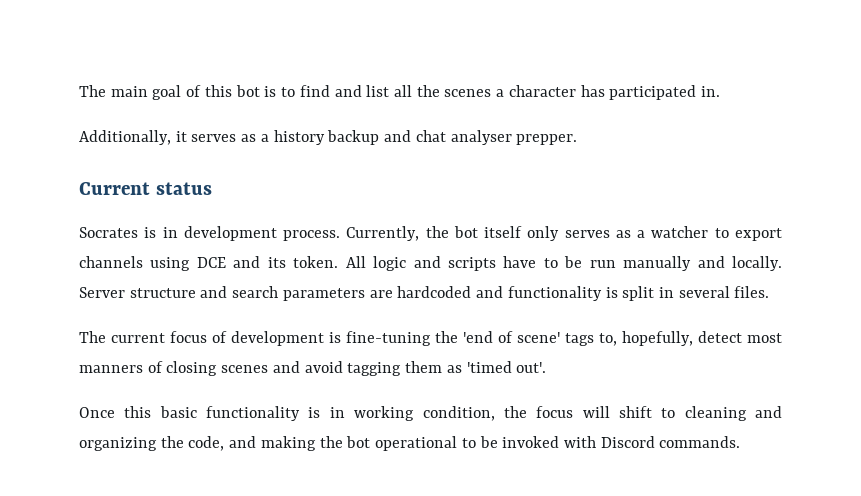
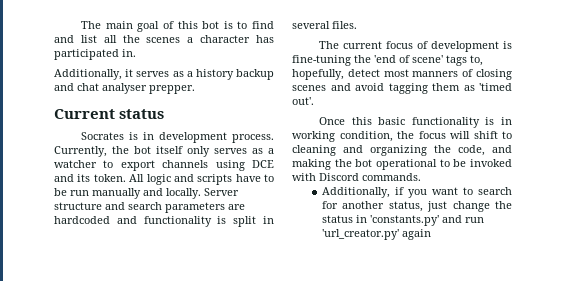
(741, 442) none -> [322,187,512,198] [322,201,512,212] [322,215,485,226] [322,229,432,240] // Additionally, if you want to search for another status, just change the status in 'constants.py' and run 'url_creator.py' again

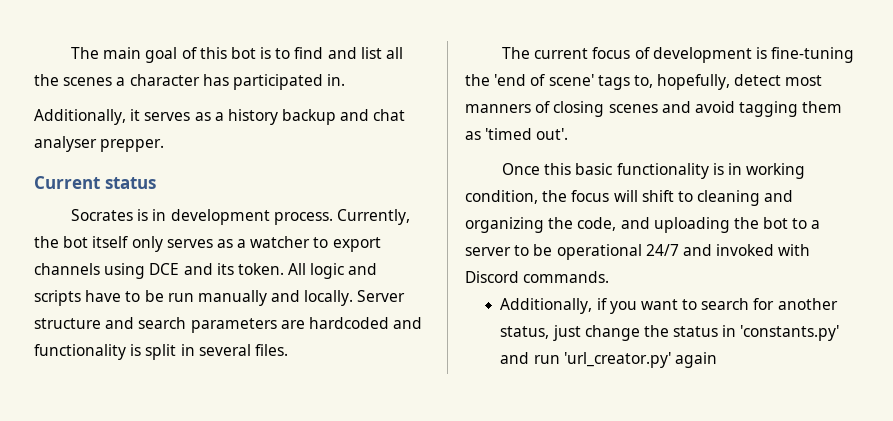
[292,159,467,170] making the bot operational to be -> [653,217,821,233] [465,244,712,260] uploading the bot to a server to be operational 24/7 and

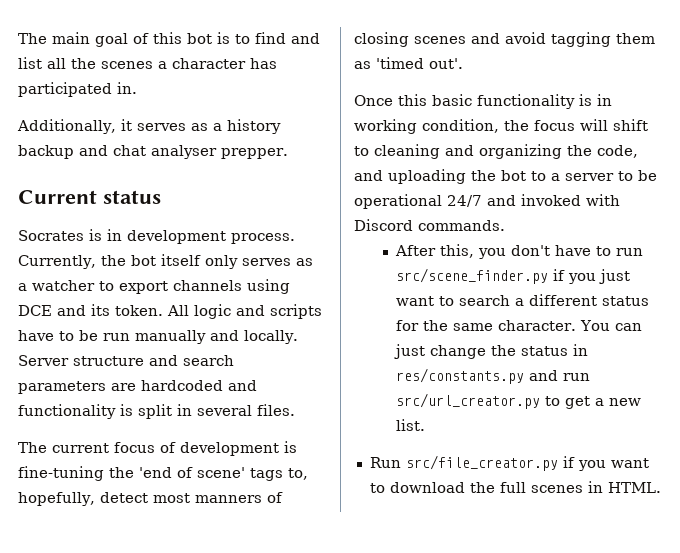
[500,298,637,314] Additionally, if you -> [395,244,644,259] [396,268,631,284] After this, you don't have to run src/scene_finder.py if you just
[753,298,838,310] [500,326,550,339] for another status, -> [515,294,650,306] [396,320,643,331] a different status for the same character. You can
[740,325,840,341] 'constants.py' -> [396,368,525,384] res/constants.py
[563,352,717,368] 'url_creator.py' again -> [396,393,642,409] [396,419,426,431] [369,455,649,471] [369,481,661,493] src/url_creator.py to get a new list. // Run src/file_creator.py if you want to download the full scenes in HTML.

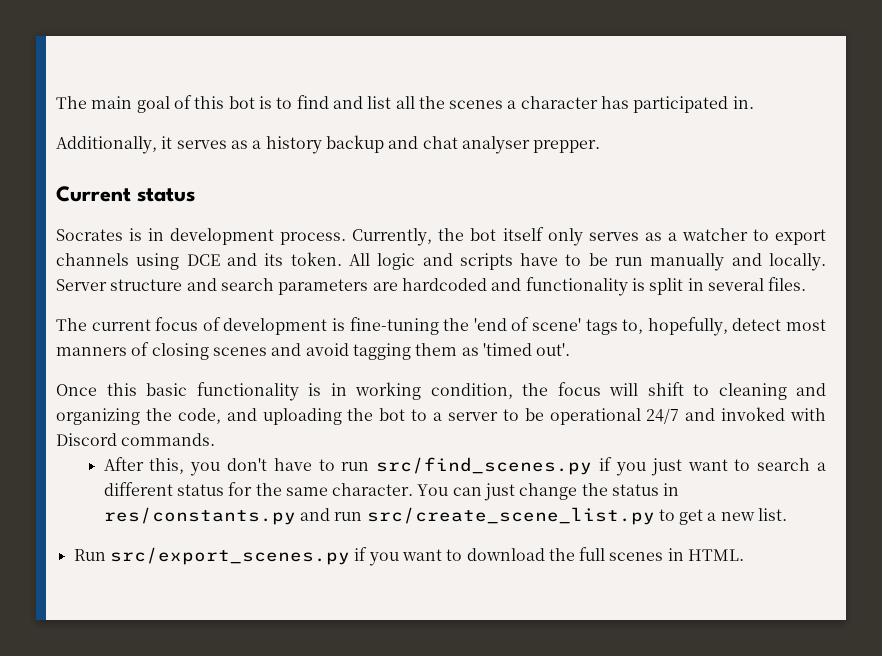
[396,268,549,284] src/scene_finder.py -> [376,457,593,475] src/find_scenes.py
[396,393,541,409] src/url_creator.py -> [366,507,655,525] src/create_scene_list.py
[405,455,558,471] src/file_creator.py -> [109,547,350,565] src/export_scenes.py

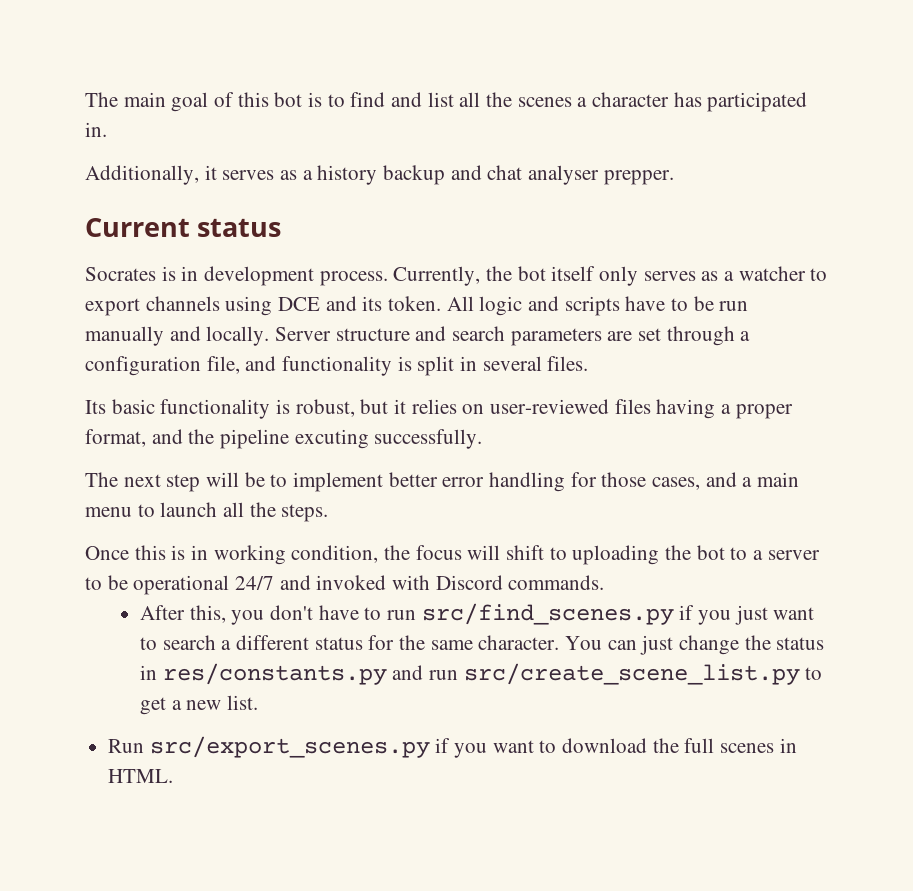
[401,278,487,291] hardcoded -> [638,326,751,346] [85,356,240,376] set through a configuration file,
[56,317,827,336] [56,342,571,360] The current focus of development is fine-tuning the 'end of scene' tags to, hopefully, detect most manners of closing scenes and avoid tagging them as 'timed out'. -> [85,399,793,419] [85,429,483,449] [85,472,800,492] [85,502,329,522] Its basic functionality is robust, but it relies on user-reviewed files having a proper format, and the pipeline excuting successfully. // The next step will be to implement better error handling for those cases, and a main menu to launch all the steps.
[146,382,299,401] basic functionality -> (166, 552) none
[718,383,826,400] [56,408,257,425] cleaning and organizing the code, and -> (567, 553) none

